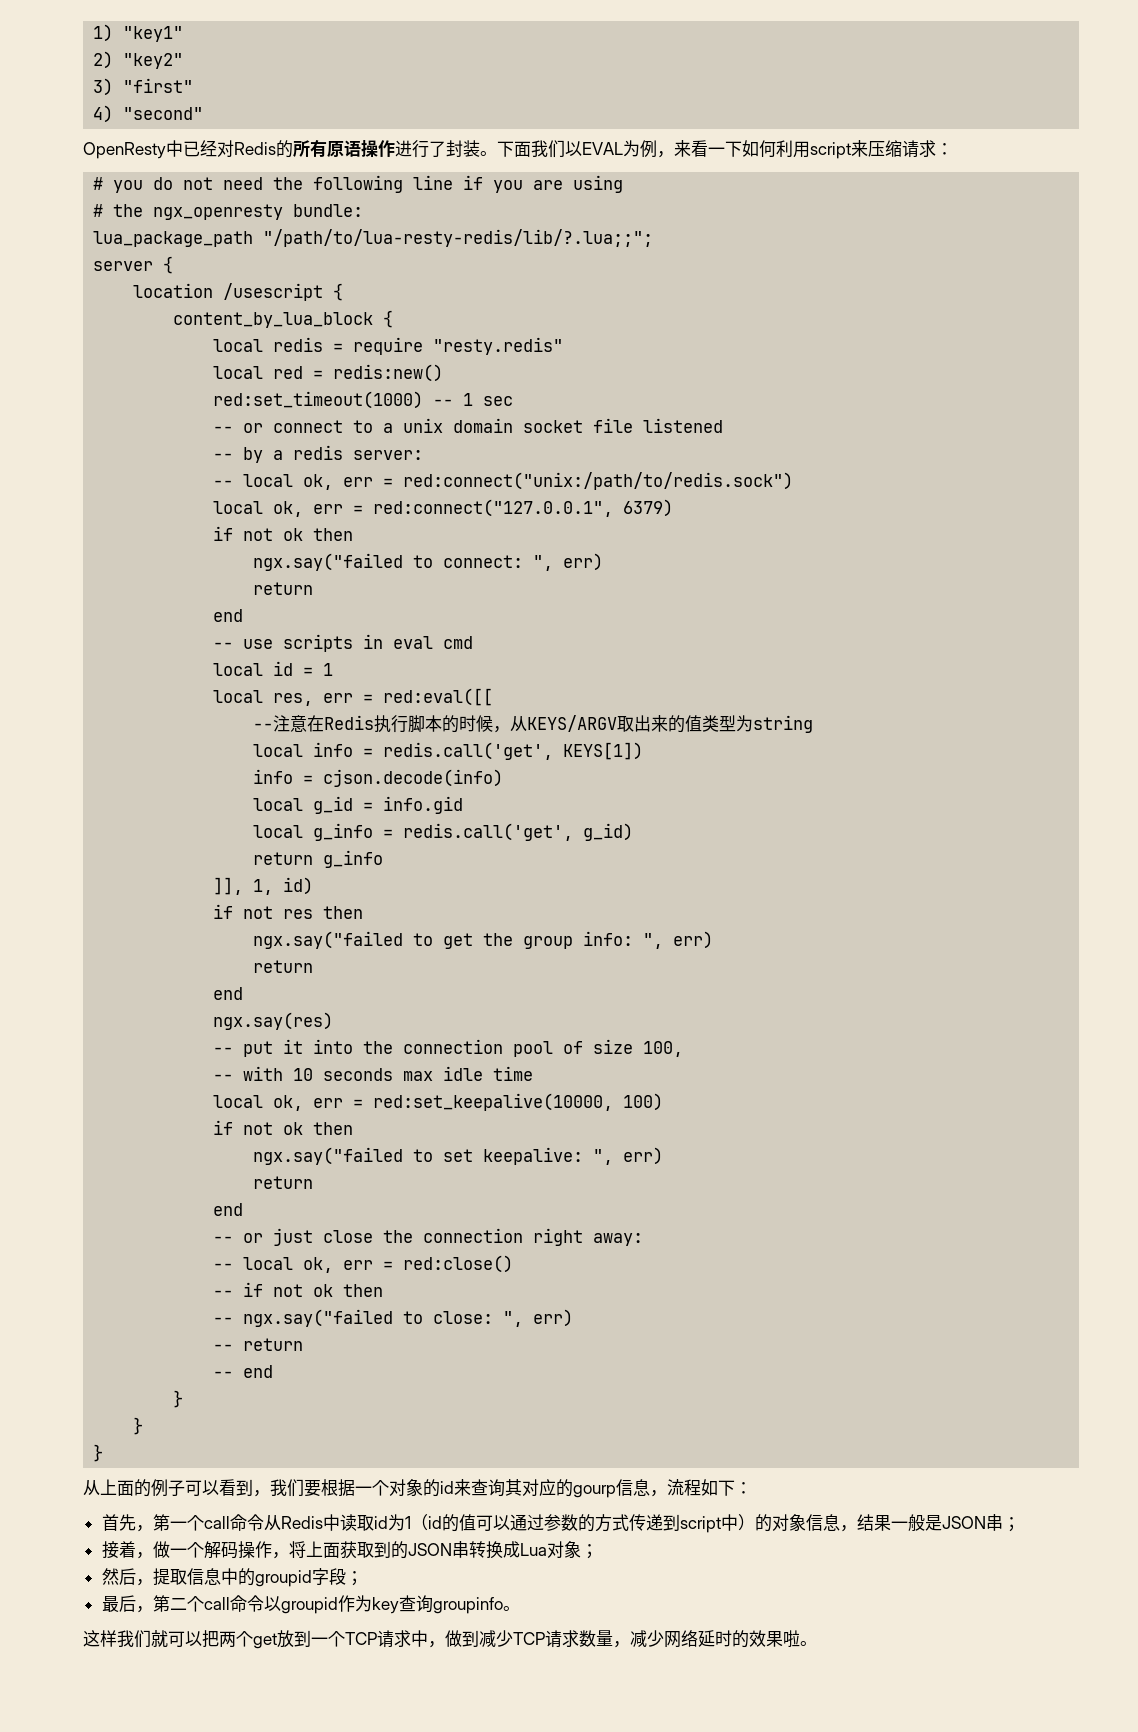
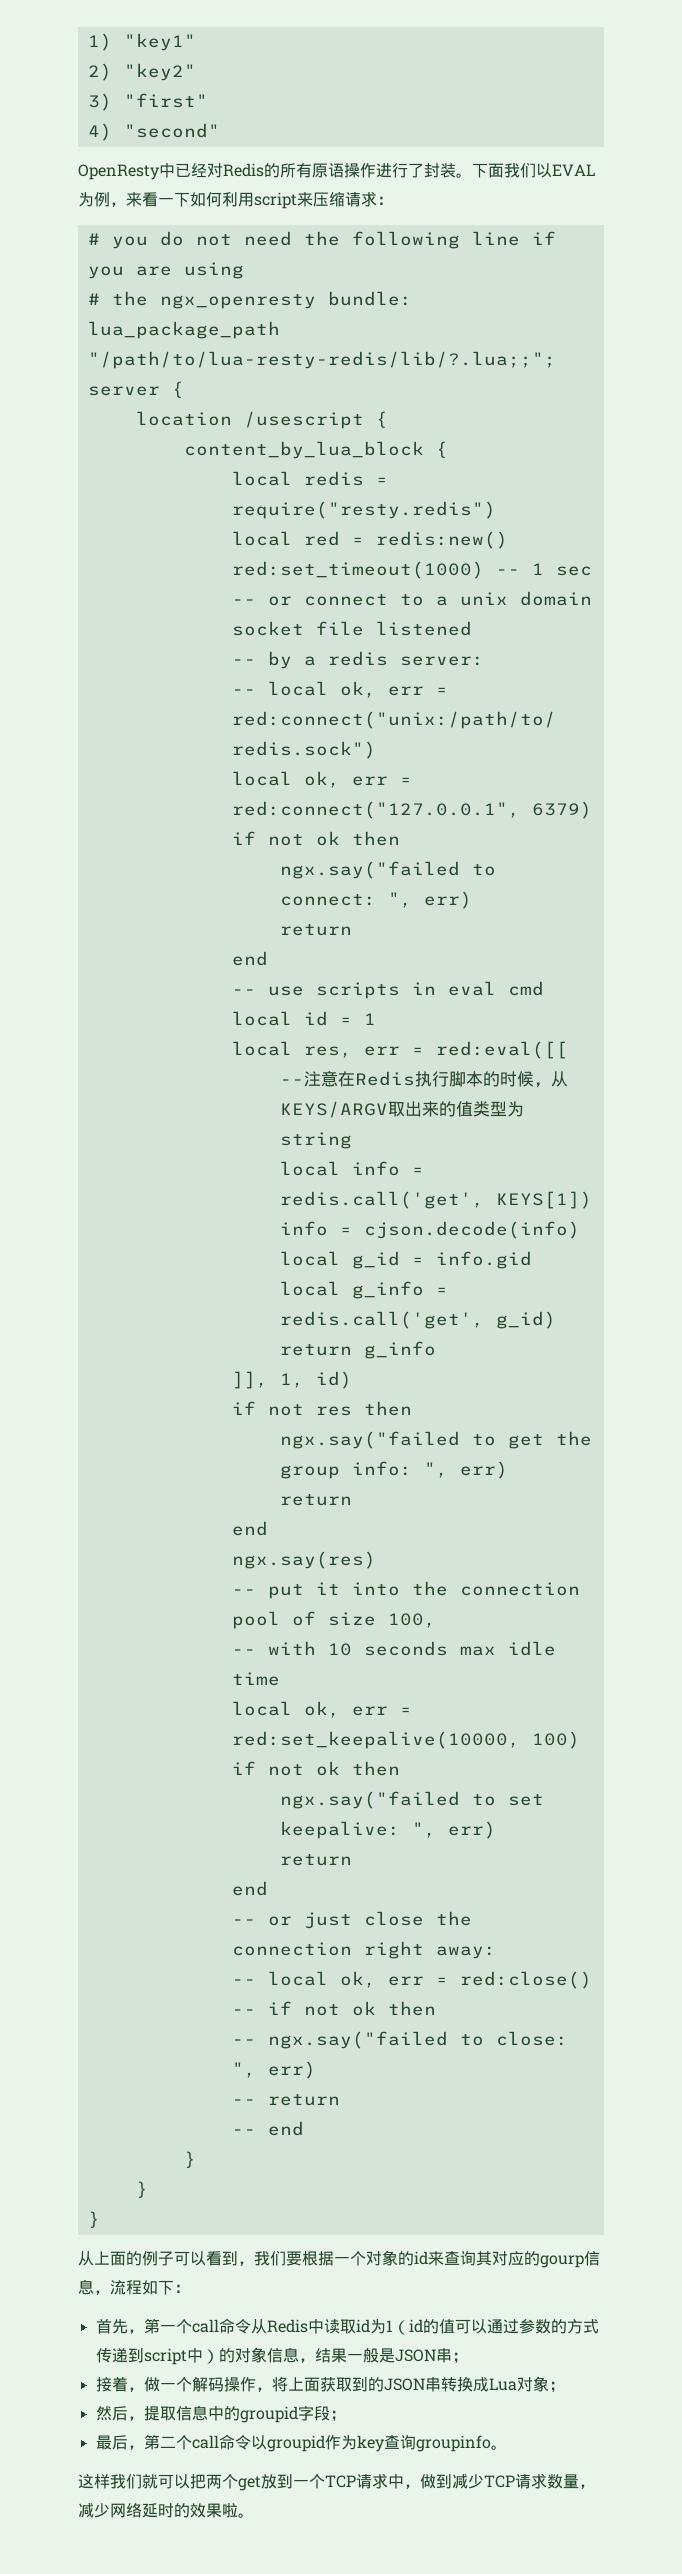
[353,337,564,355] require "resty.redis" -> [231,501,496,519] require("resty.redis")

